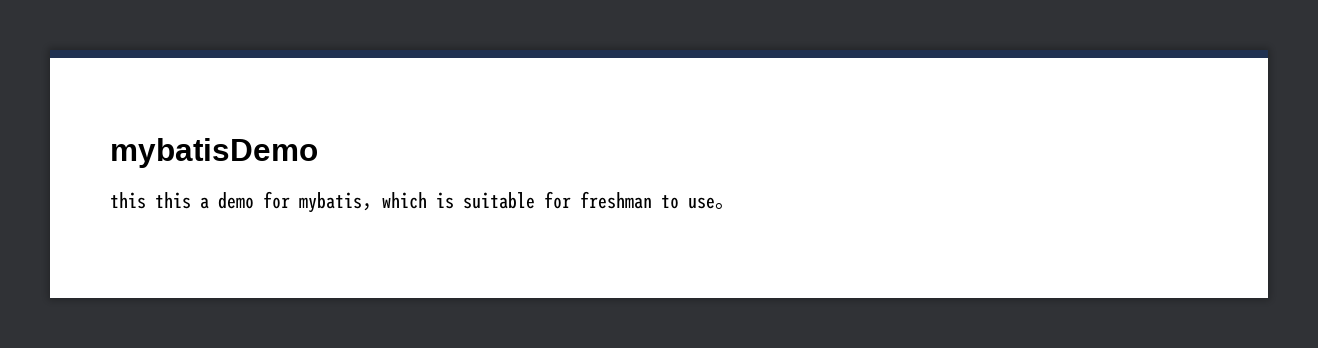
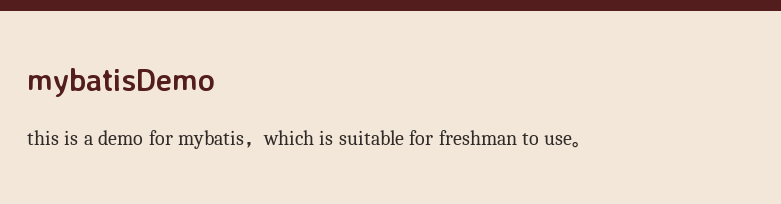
[155,192,191,209] this -> [64,130,79,145] is

